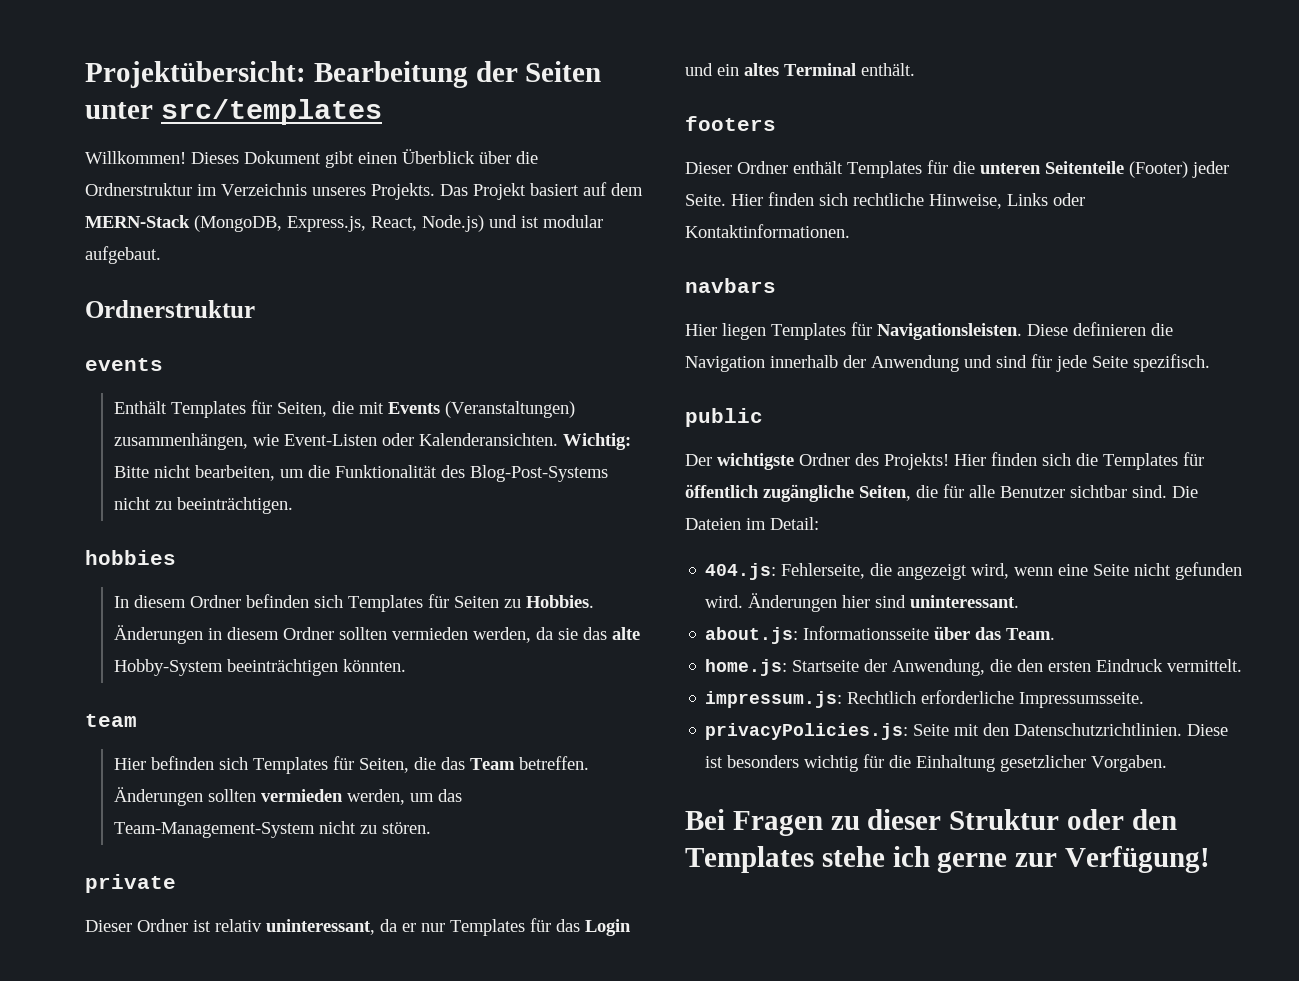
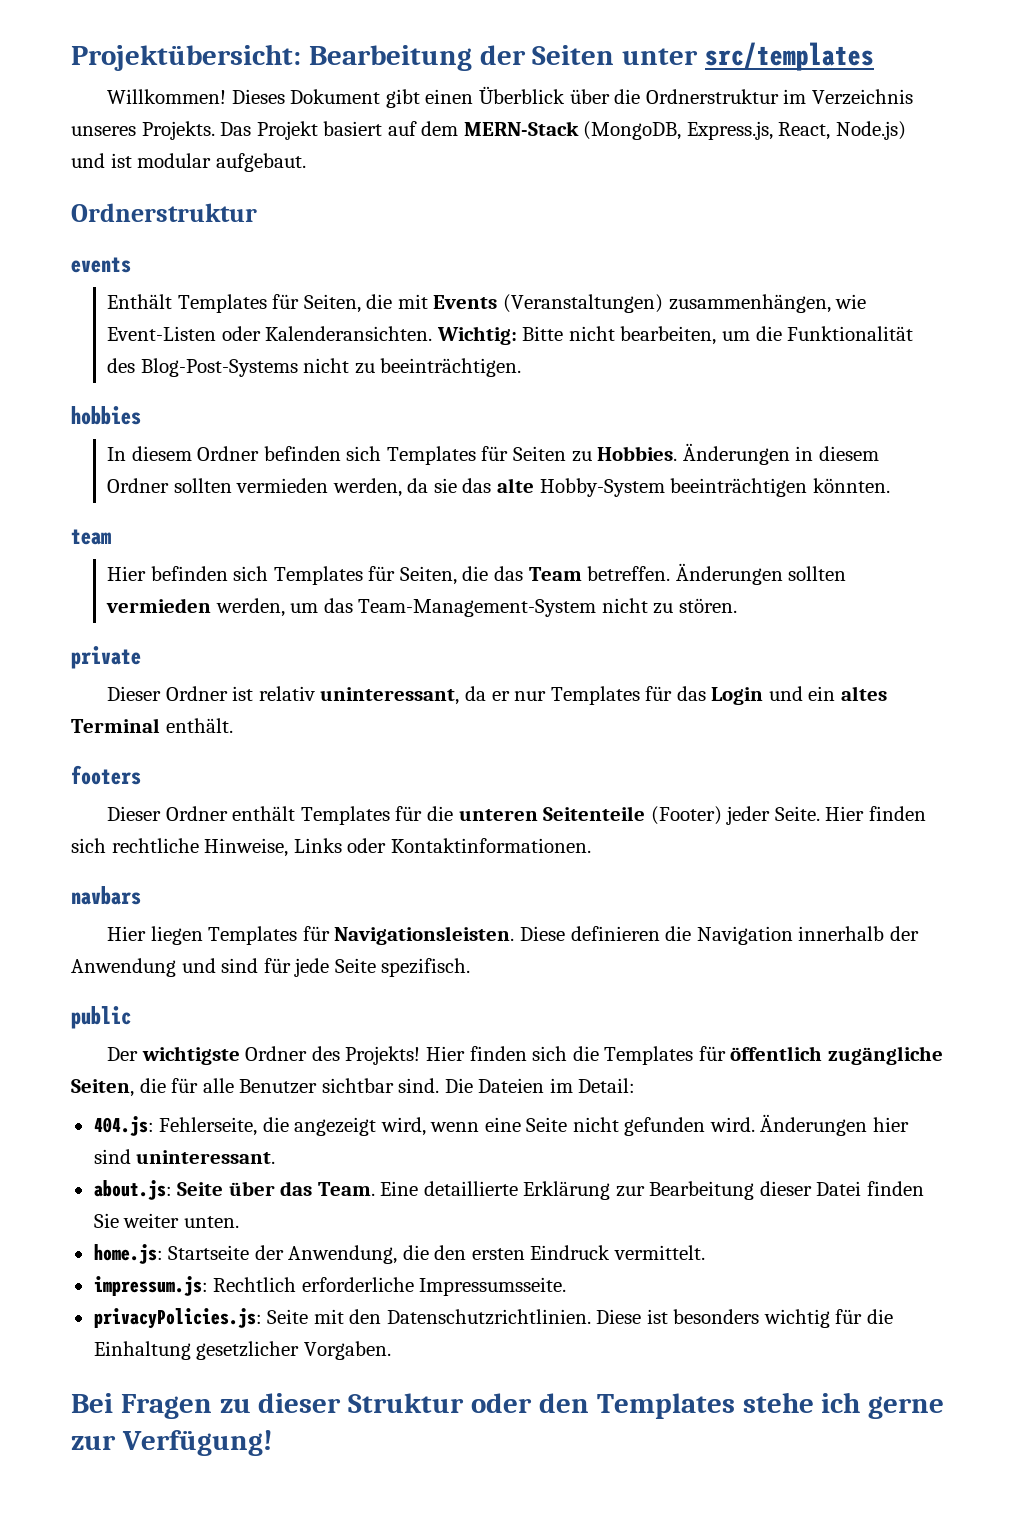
[803,626,930,640] Informationsseite -> [177,1182,224,1196] Seite
(1056, 634) none -> [380,1181,924,1200] [93,1213,239,1228] Eine detaillierte Erklärung zur Bearbeitung dieser Datei finden Sie weiter unten.

